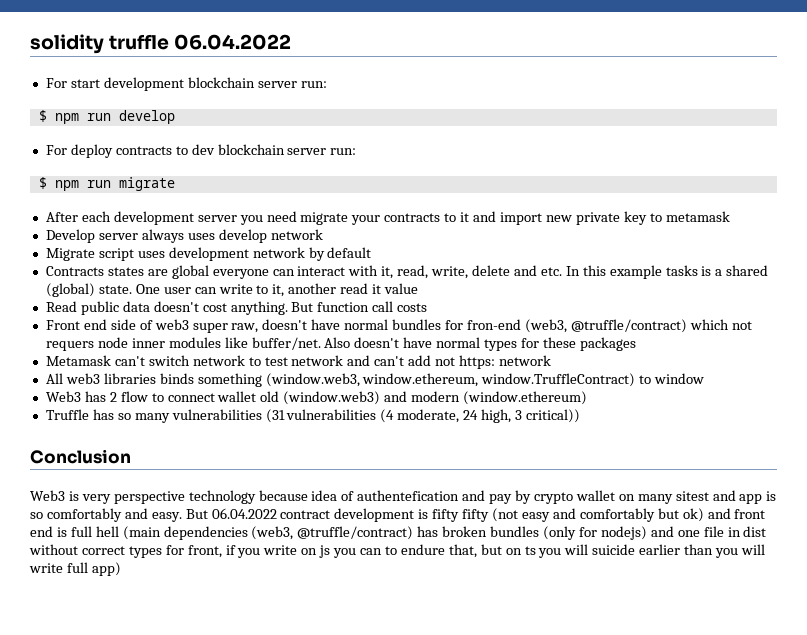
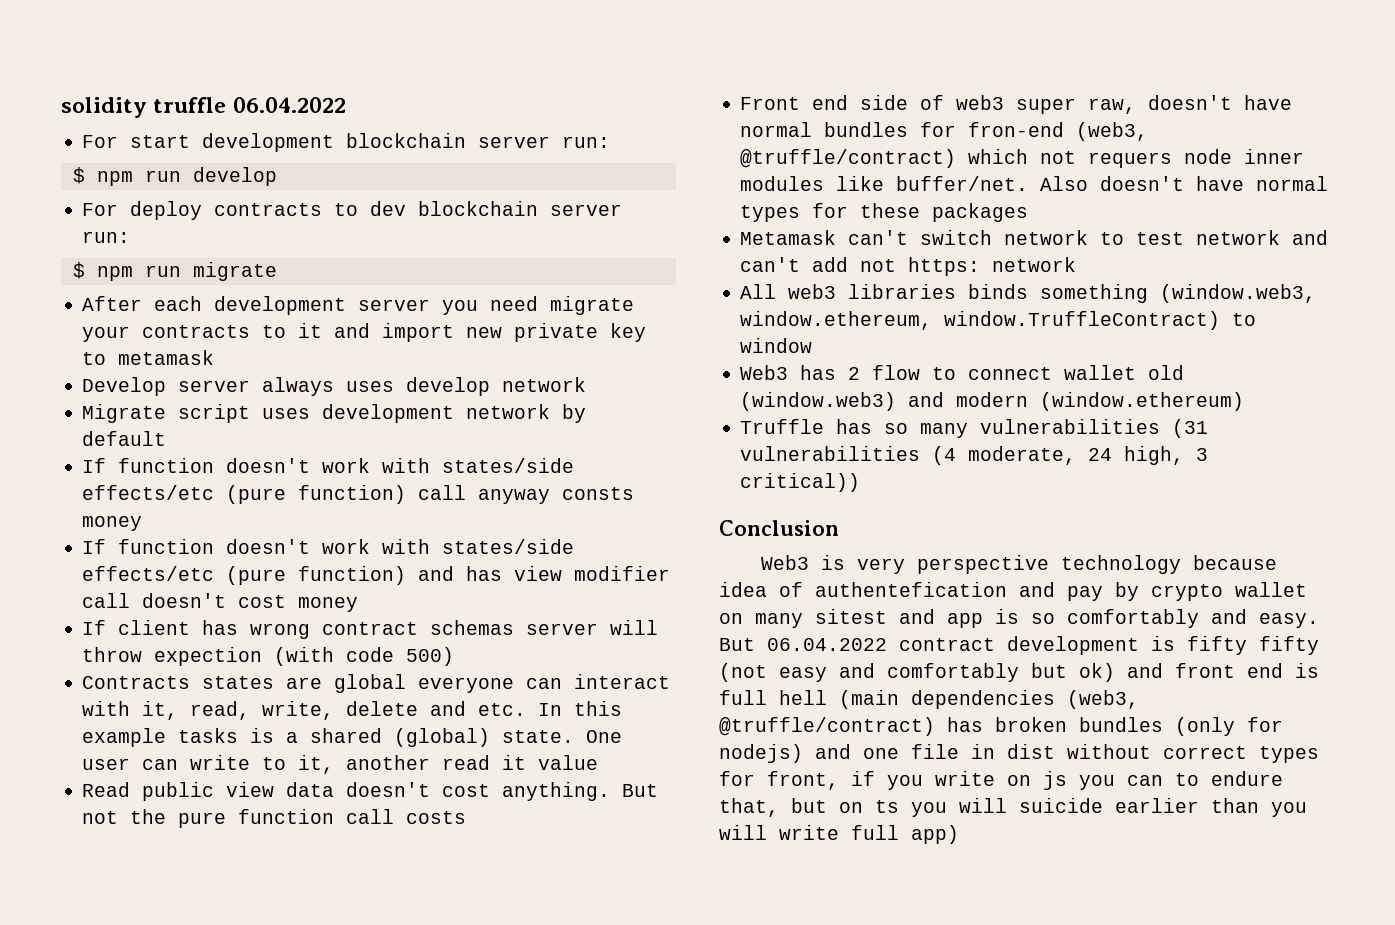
(372, 252) none -> [82,458,575,473] [82,485,635,504] [82,516,143,531] [82,539,575,554] [82,566,671,585] [82,593,359,612] [82,620,659,639] [82,647,455,666] // If function doesn't work with states/side effects/etc (pure function) call anyway consts money // If function doesn't work with states/side effects/etc (pure function) and has view modifier call doesn't cost money // If client has wrong contract schemas server will throw expection (with code 500)
(119, 308) none -> [226,782,275,797] view
(314, 307) none -> [82,809,227,828] not the pure

